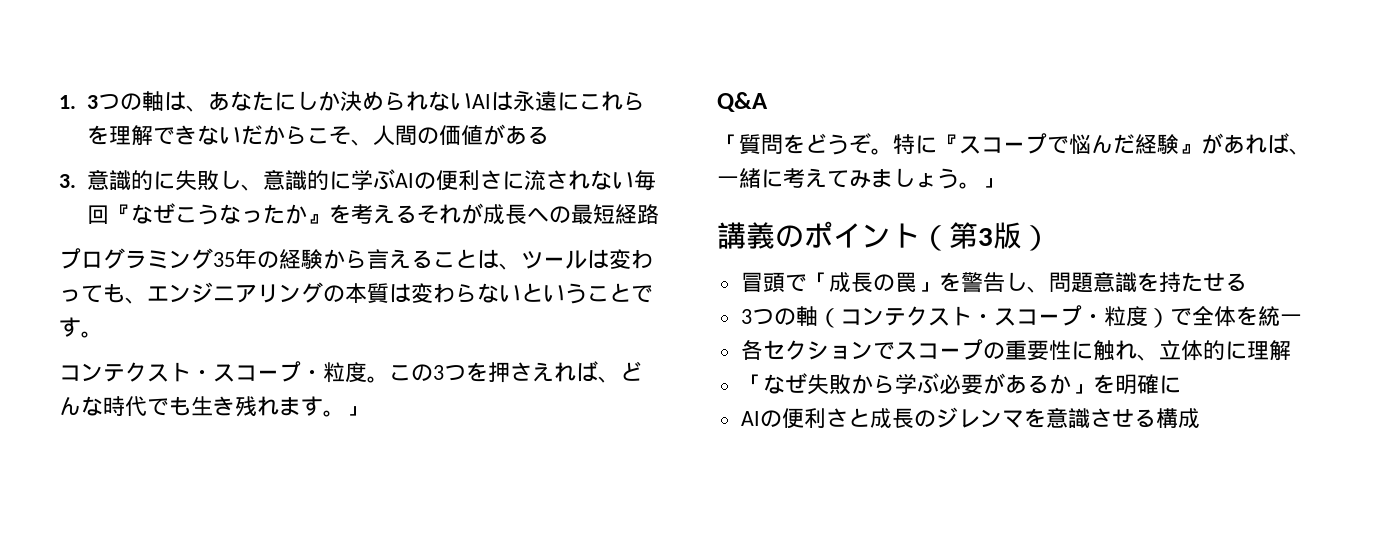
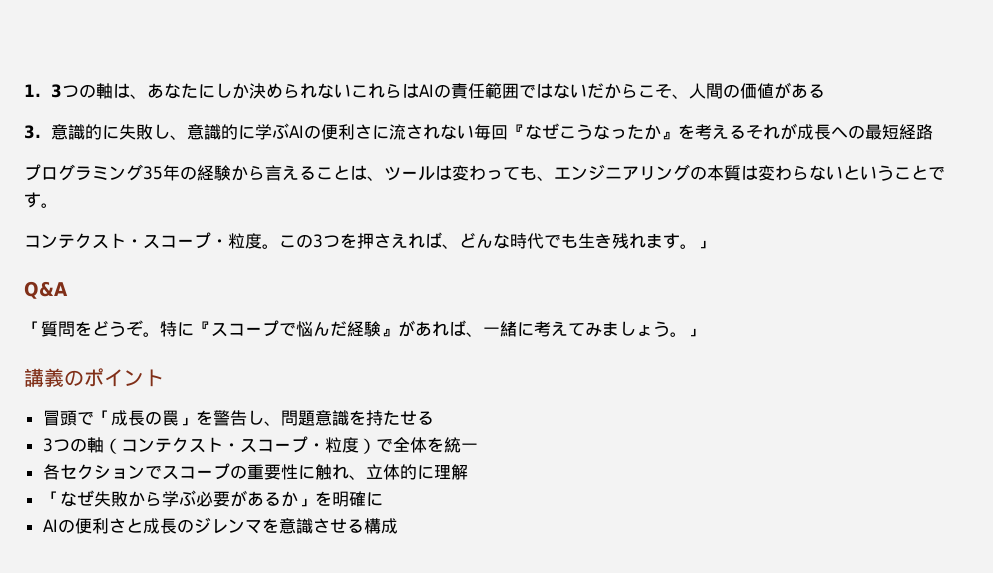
[471,91,645,111] [86,125,197,146] AIは永遠にこれらを理解でき -> [350,83,553,99] これらはAIの責任範囲では
[920,222,1051,251] （第3版） -> (164, 378) none

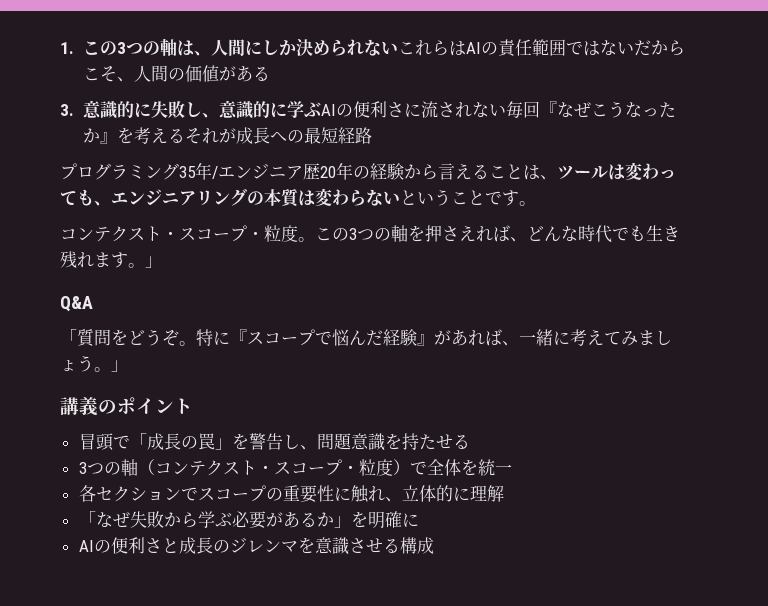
(41, 90) none -> [82,41,117,55] この
[146,83,198,99] あなた -> [210,39,245,56] 人間
(180, 172) none -> [212,162,353,180] /エンジニア歴20年
(340, 241) none -> [374,225,408,242] の軸

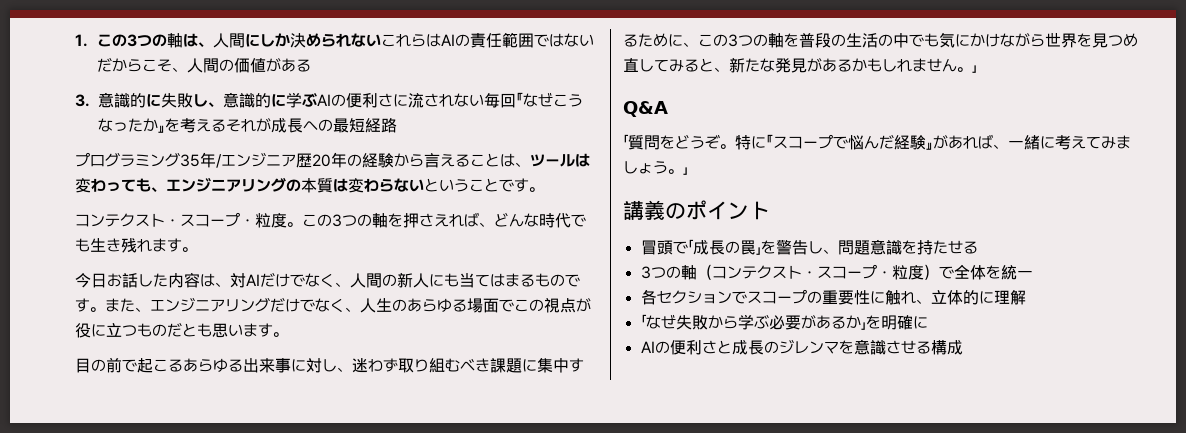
(145, 265) none -> [75,272,580,288] [75,297,591,313] [75,322,288,338] [75,357,584,373] [623,33,1138,48] [623,57,972,73] // 今日お話した内容は、対AIだけでなく、人間の新人にも当てはまるものです。また、エンジニアリングだけでなく、人生のあらゆる場面でこの視点が役に立つものだとも思います。 // 目の前で起こるあらゆる出来事に対し、迷わず取り組むべき課題に集中するために、この3つの軸を普段の生活の中でも気にかけながら世界を見つめ直してみると、新たな発見があるかもしれません。

